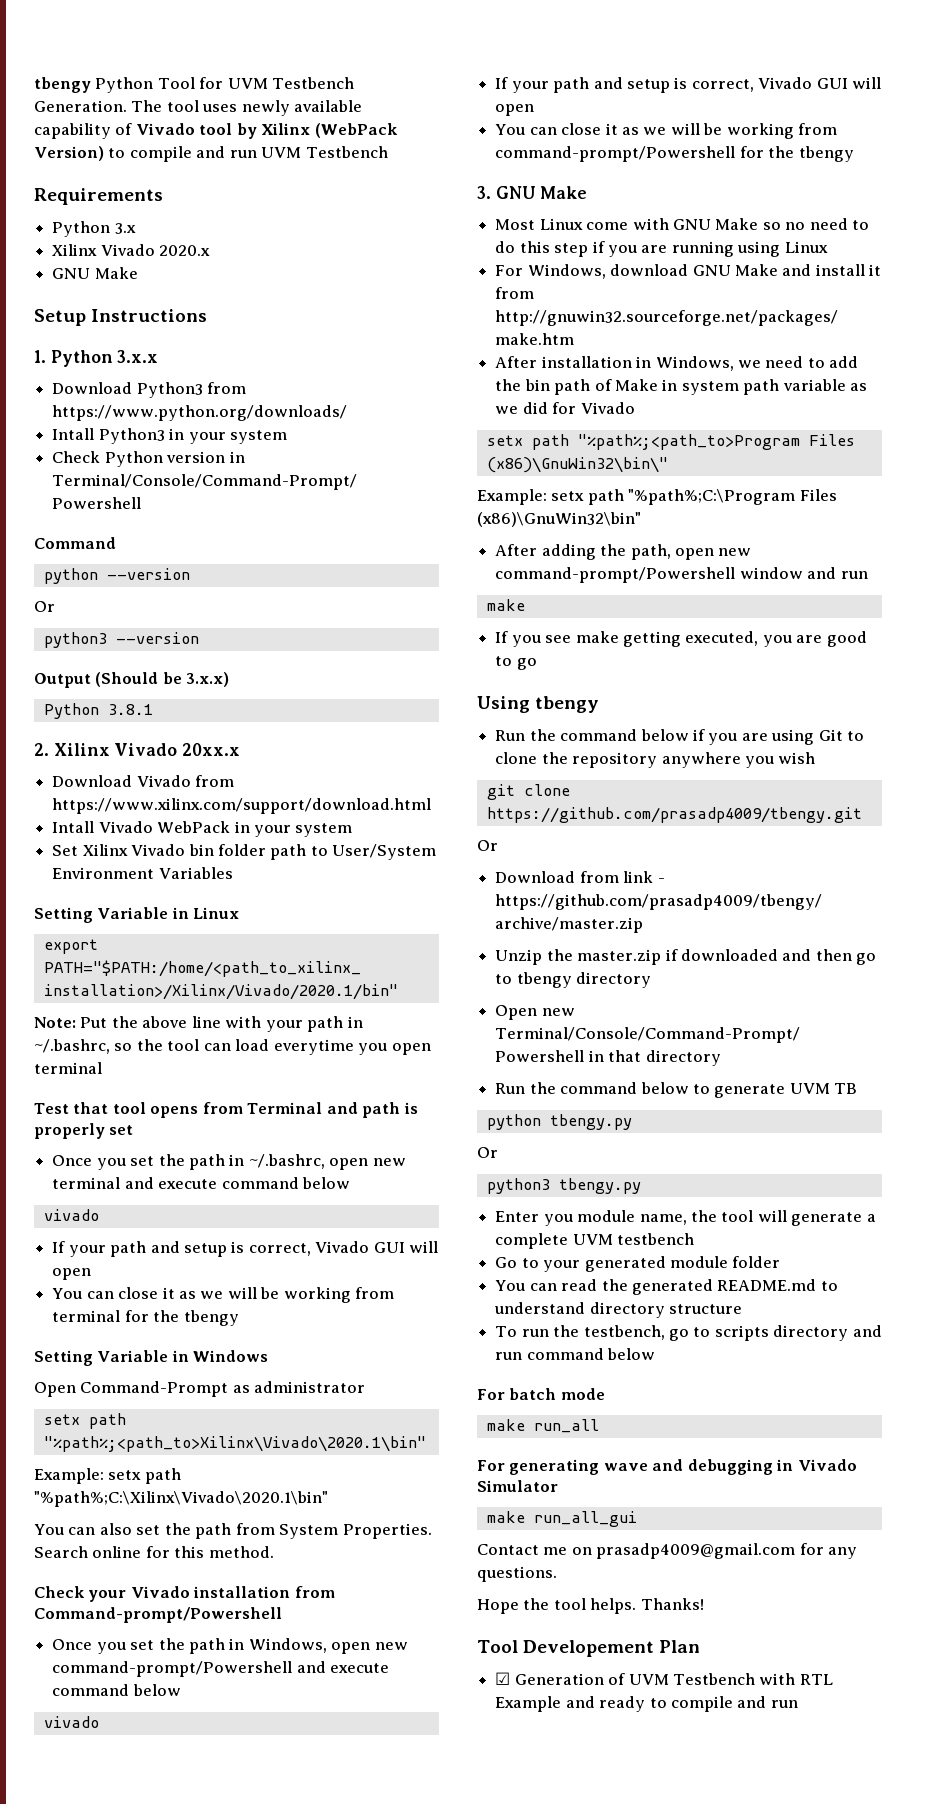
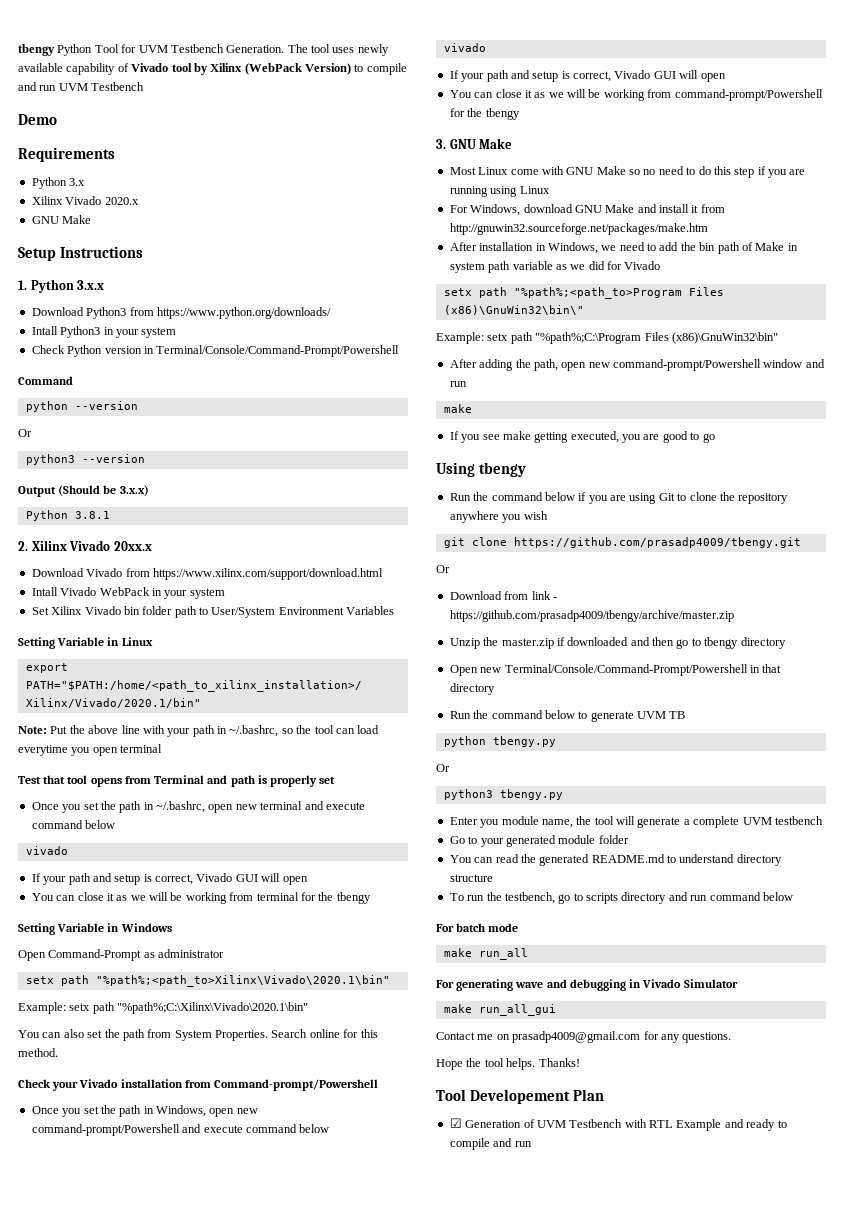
(388, 152) none -> [18,114,57,125] // Demo

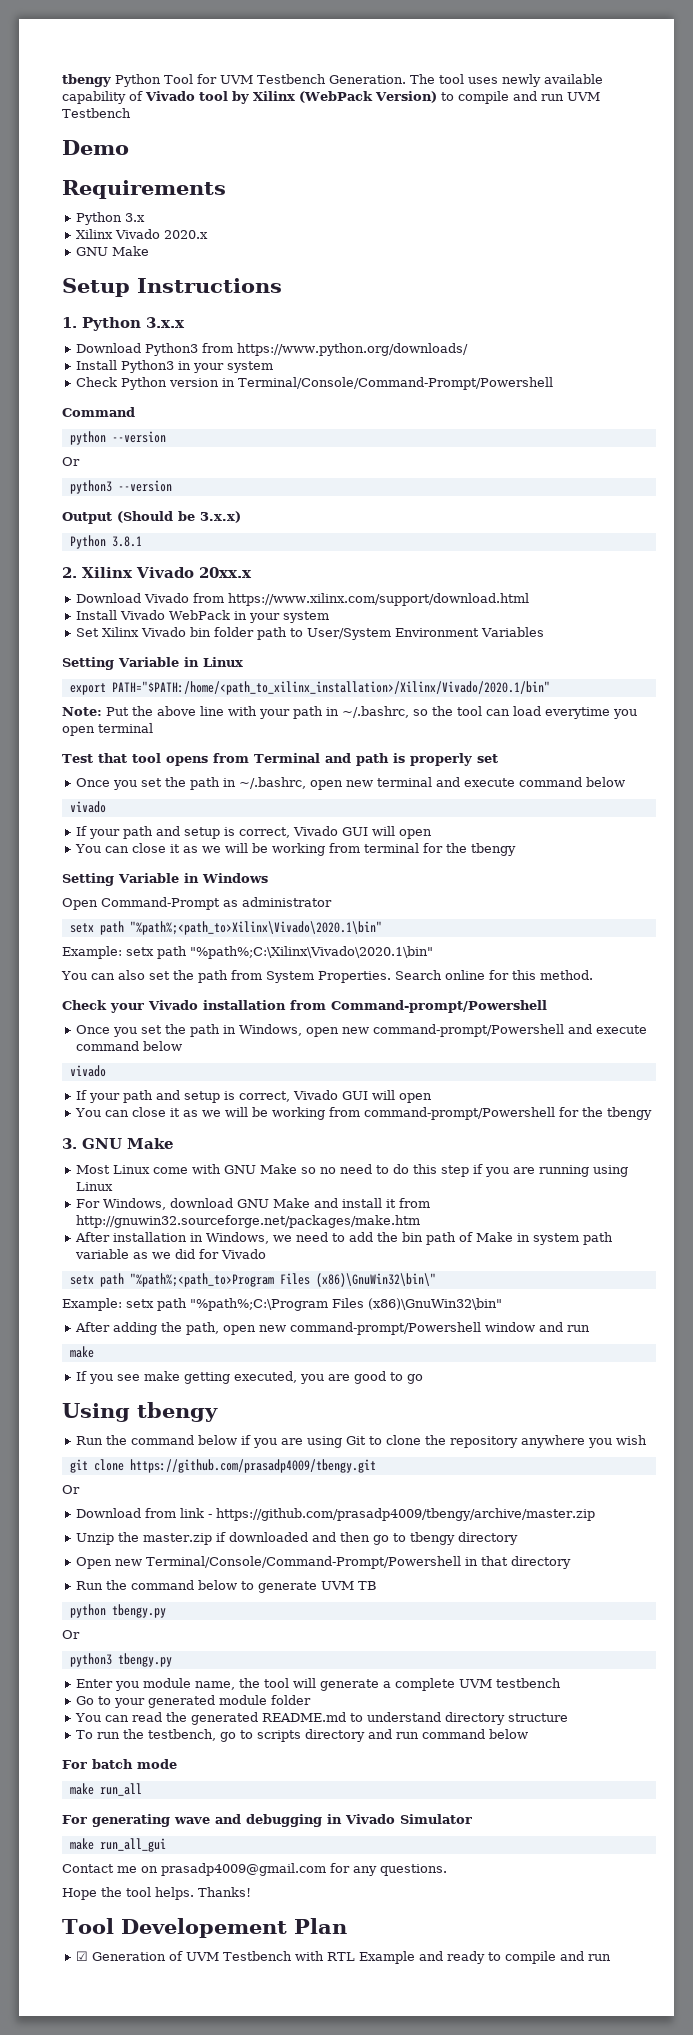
[31,326,58,335] Intall -> [76,360,118,370] Install
[31,587,58,596] Intall -> [76,610,118,620] Install

